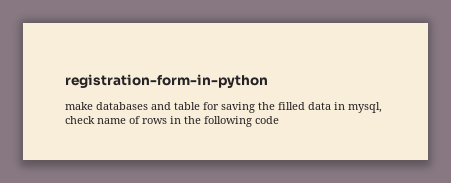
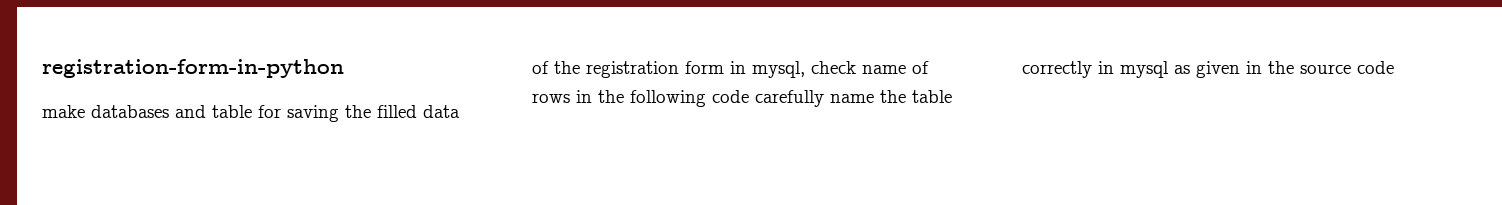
(331, 106) none -> [532,61,724,78] of the registration form
(279, 120) none -> [755,90,952,107] [1022,61,1394,78] carefully name the table correctly in mysql as given in the source code

